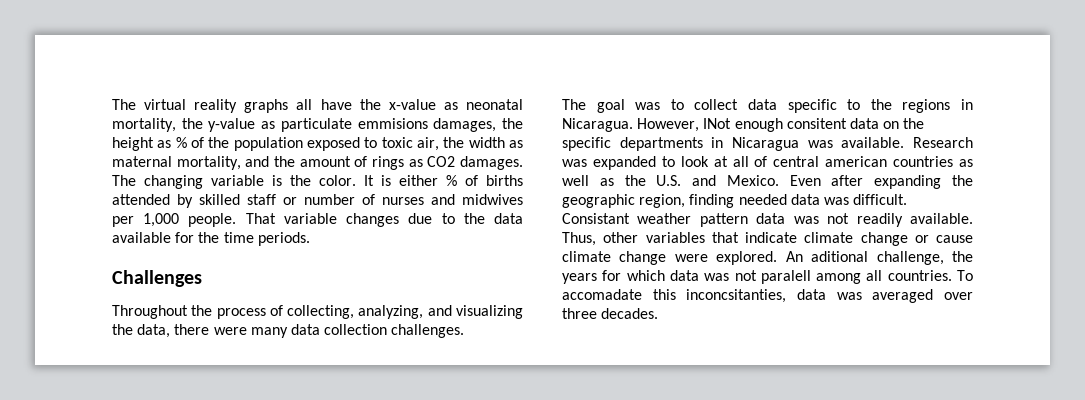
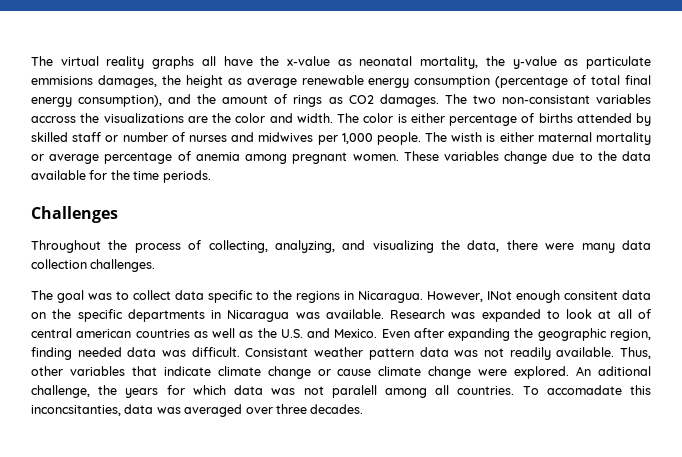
[175,137,523,151] [112,156,241,170] % of the population exposed to toxic air, the width as maternal mortality, -> [246,75,651,88] [31,95,163,107] average renewable energy consumption (percentage of total final energy consumption),
[144,175,457,189] changing variable is the color. It is either % -> [472,94,652,104] [31,113,517,126] two non-consistant variables accross the visualizations are the color and width. The color is either percentage
[245,213,400,227] That variable changes -> [425,132,651,145] [31,151,548,164] The wisth is either maternal mortality or average percentage of anemia among pregnant women. These variables change

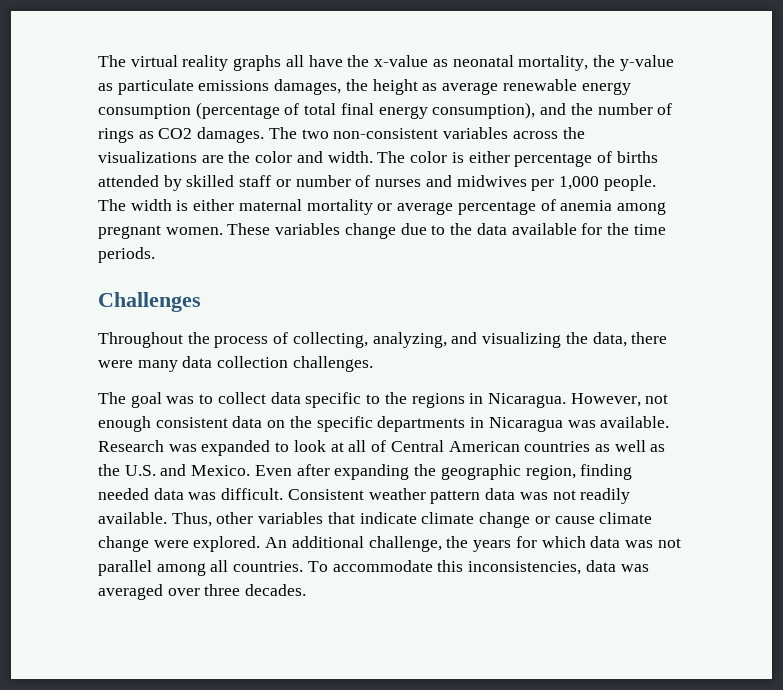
[31,76,93,85] emmisions -> [198,80,270,91] emissions
[222,95,269,104] amount -> [597,103,653,115] number
[501,94,652,104] [31,116,76,123] non-consistant variables accross -> [333,127,558,139] non-consistent variables across
[451,132,483,142] wisth -> [130,199,172,211] width
[487,290,618,303] INot enough consitent -> [645,394,669,404] [98,416,228,432] not enough consistent
[31,328,132,338] central american -> [390,440,520,452] Central American
[245,348,309,357] Consistant -> [287,489,364,500] Consistent
[597,366,651,376] aditional -> [291,536,364,548] additional
[331,385,377,398] paralell -> [98,560,152,576] parallel
[546,385,651,395] [31,405,121,416] accomadate this inconcsitanties, -> [332,560,582,575] accommodate this inconsistencies,

